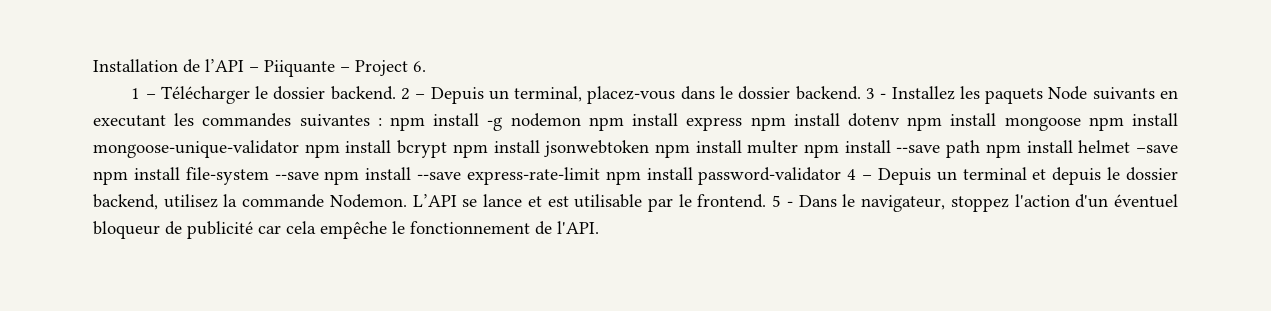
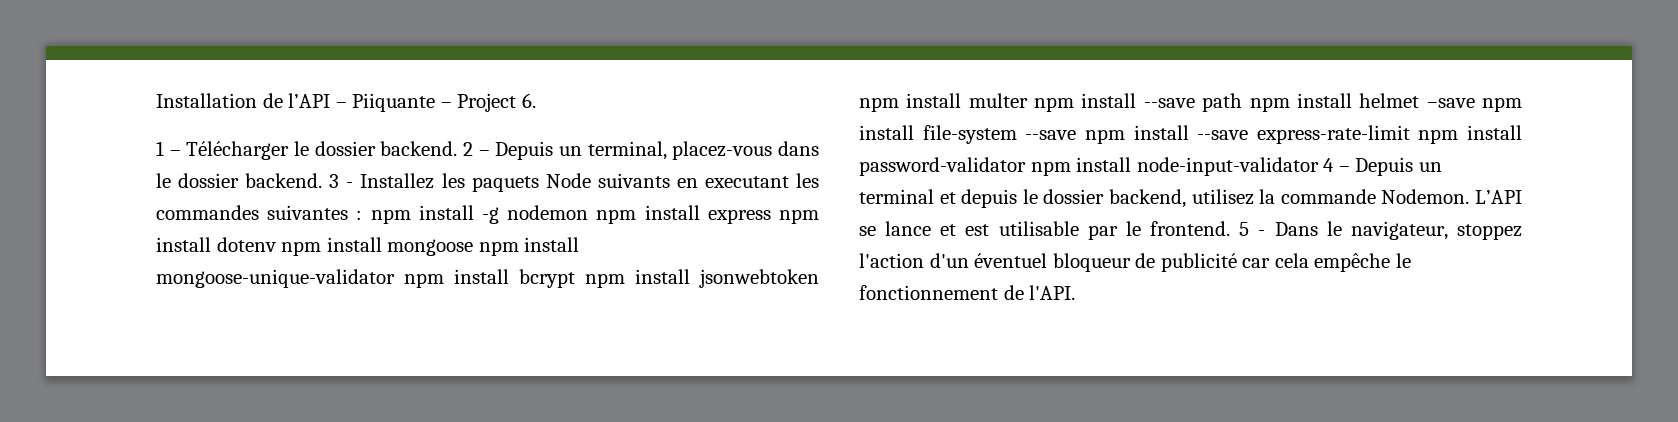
(842, 176) none -> [1030,157,1319,176] npm install node-input-validator

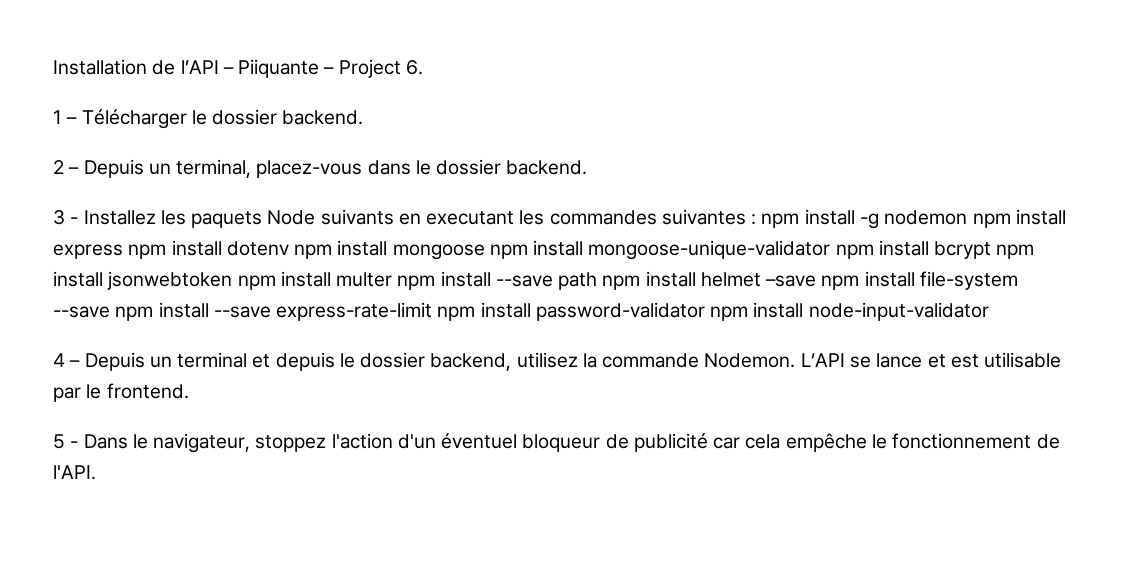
(458, 148) none -> (364, 117) //
(323, 180) none -> (588, 167) //
(1319, 166) none -> (989, 311) //
(1231, 228) none -> (189, 391) //

